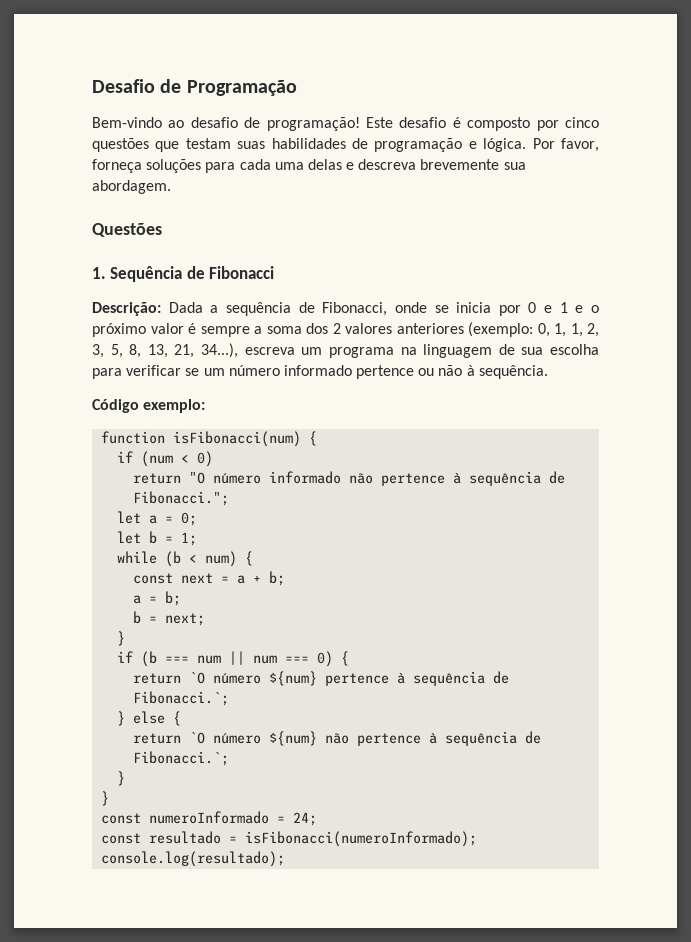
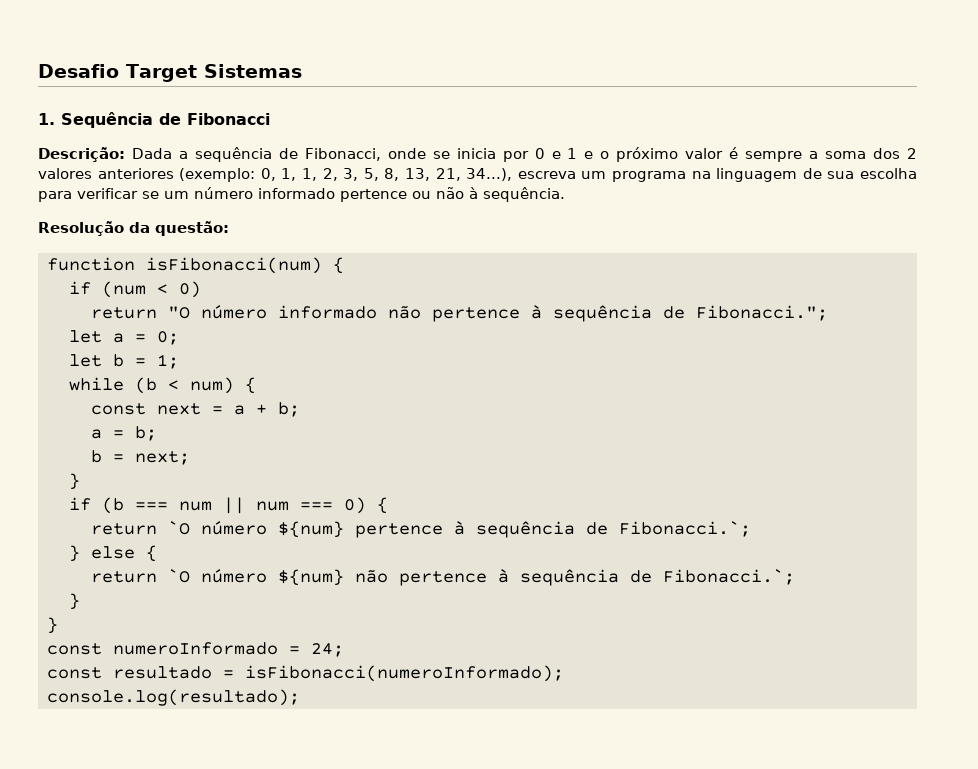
[160,79,297,96] [92,117,599,131] [92,138,599,152] [92,159,526,173] [92,180,171,194] [92,223,162,237] de Programação // Bem-vindo ao desafio de programação! Este desafio é composto por cinco questões que testam suas habilidades de programação e lógica. Por favor, forneça soluções para cada uma delas e descreva brevemente sua abordagem. // Questões -> [126,64,302,82] Target Sistemas
[92,399,206,413] Código exemplo: -> [38,221,229,236] Resolução da questão:

